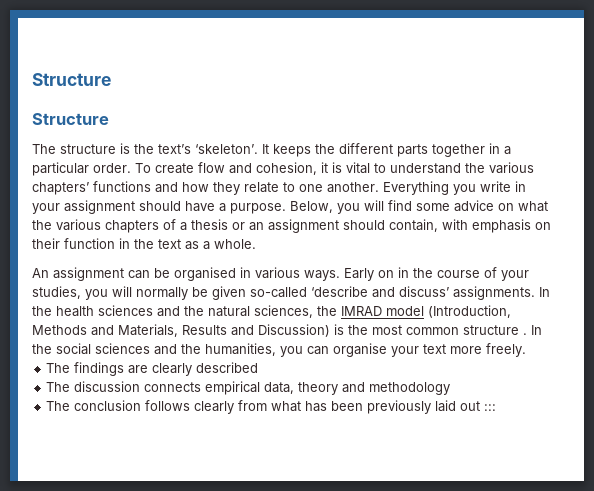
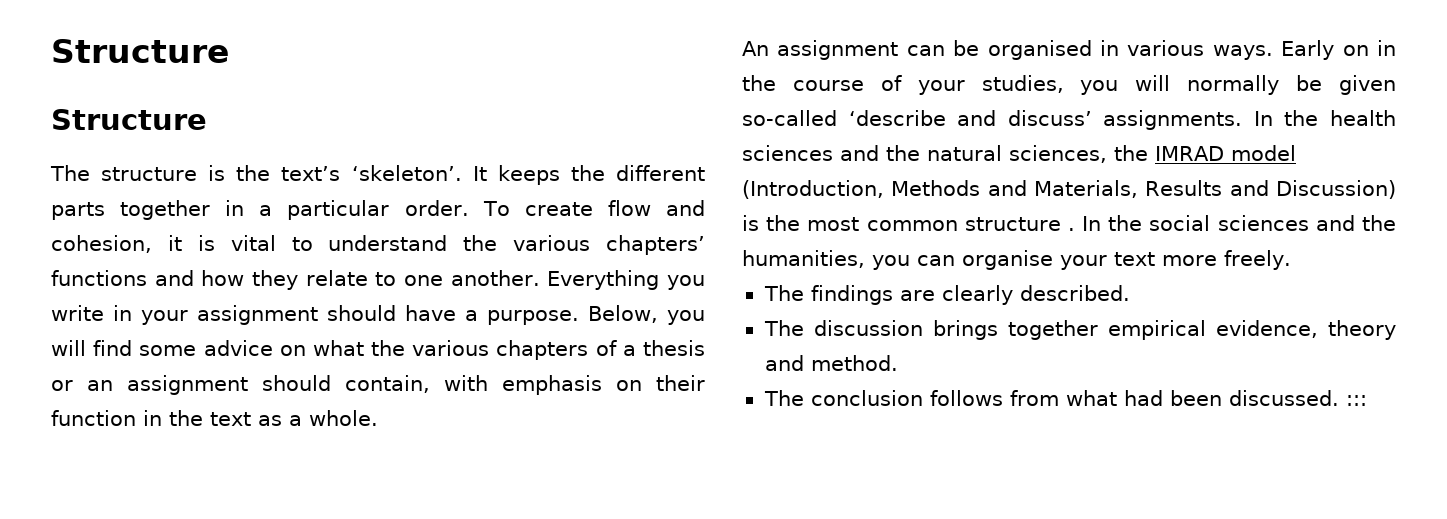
[196,362,259,373] described -> [1019,285,1130,301] described.
[144,381,295,395] connects empirical data, -> [932,320,1318,340] brings together empirical evidence,
[369,382,451,395] methodology -> [810,355,898,371] method.
[194,401,235,414] clearly -> (1003, 398) none
[305,400,481,414] has been previously laid out -> [1123,390,1339,406] had been discussed.

